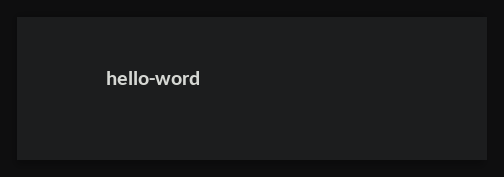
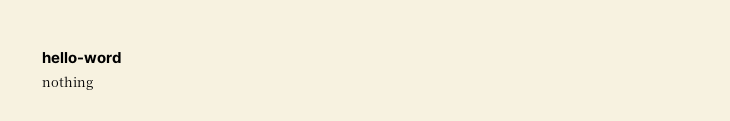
(200, 78) none -> [42,76,93,90] // nothing

